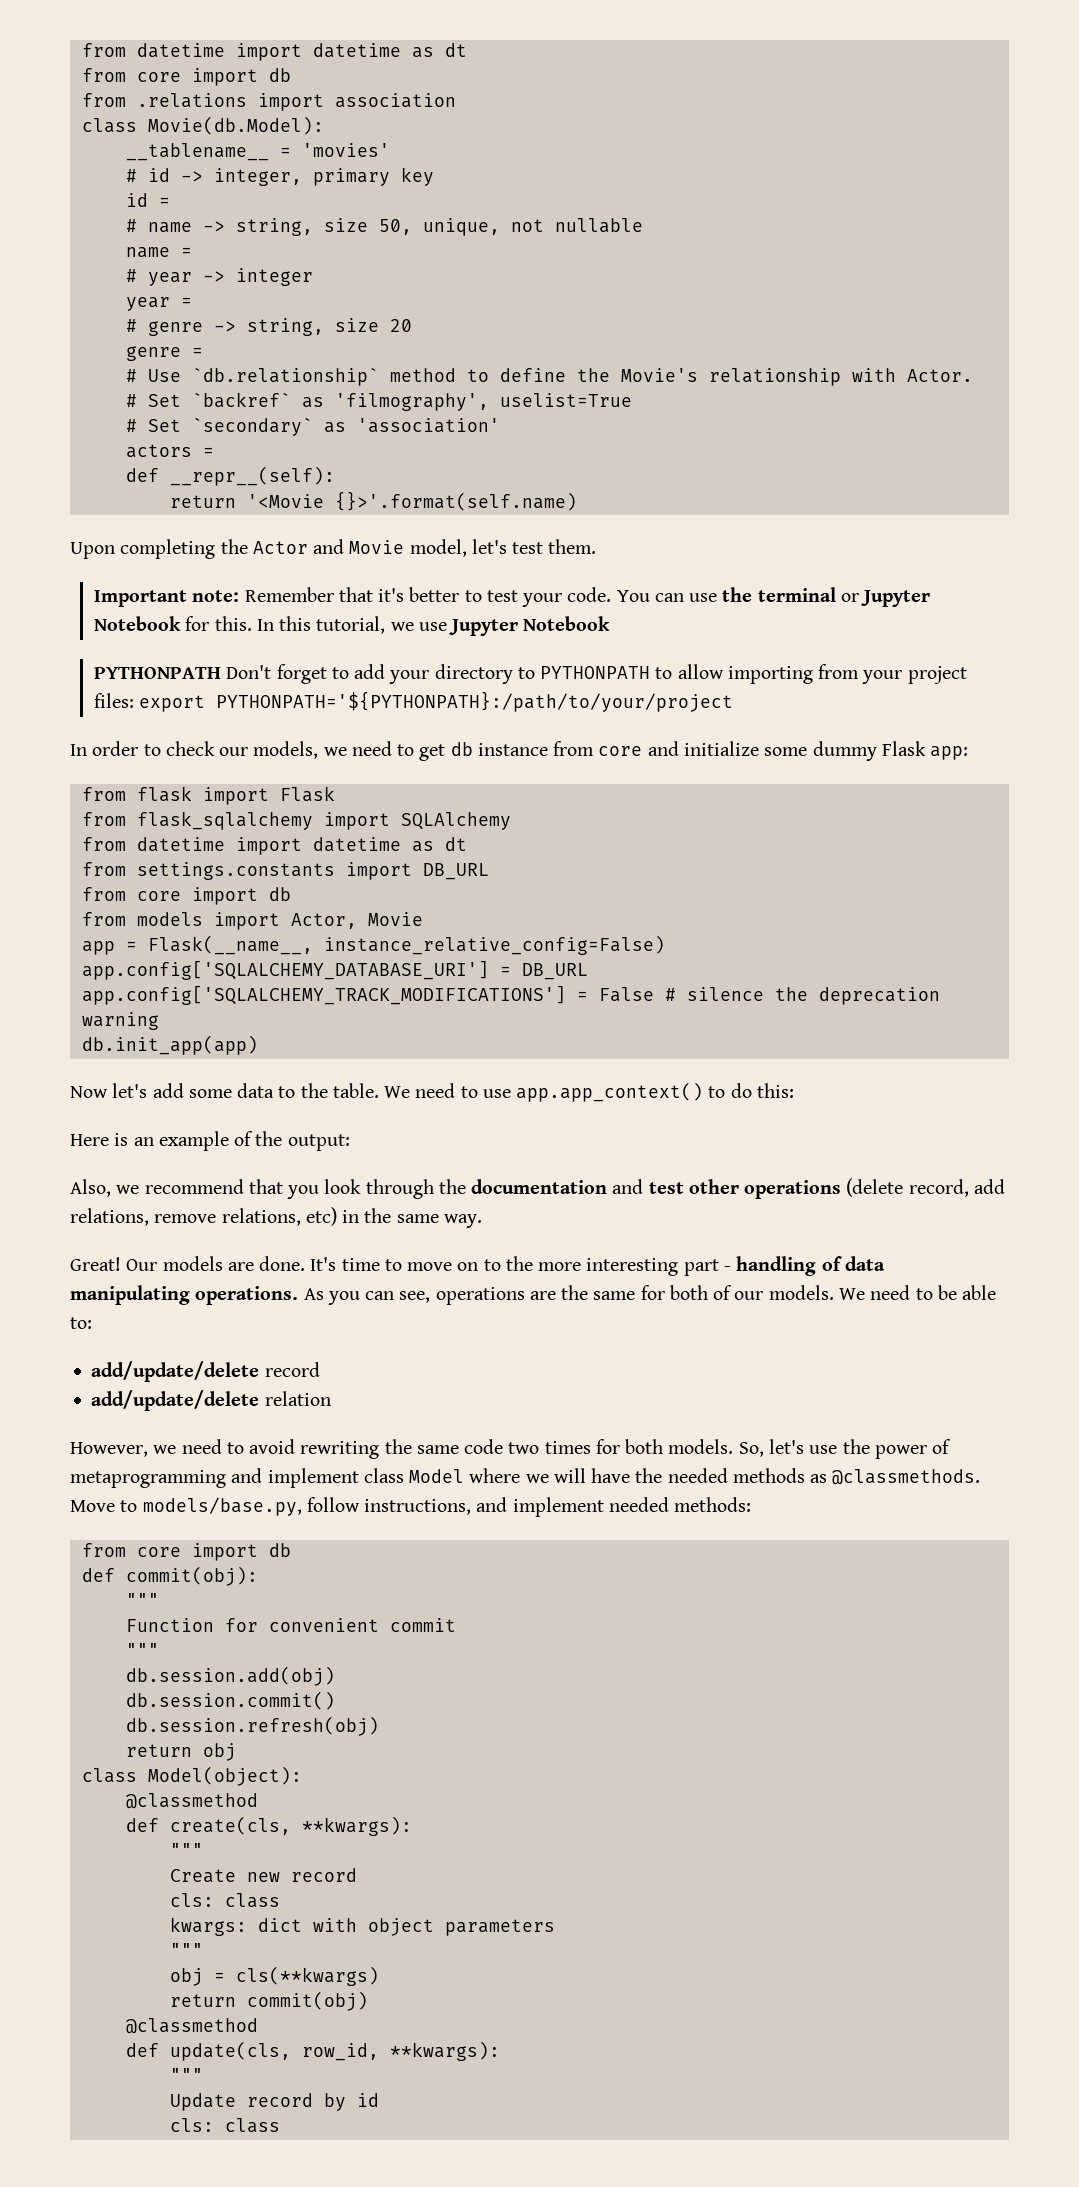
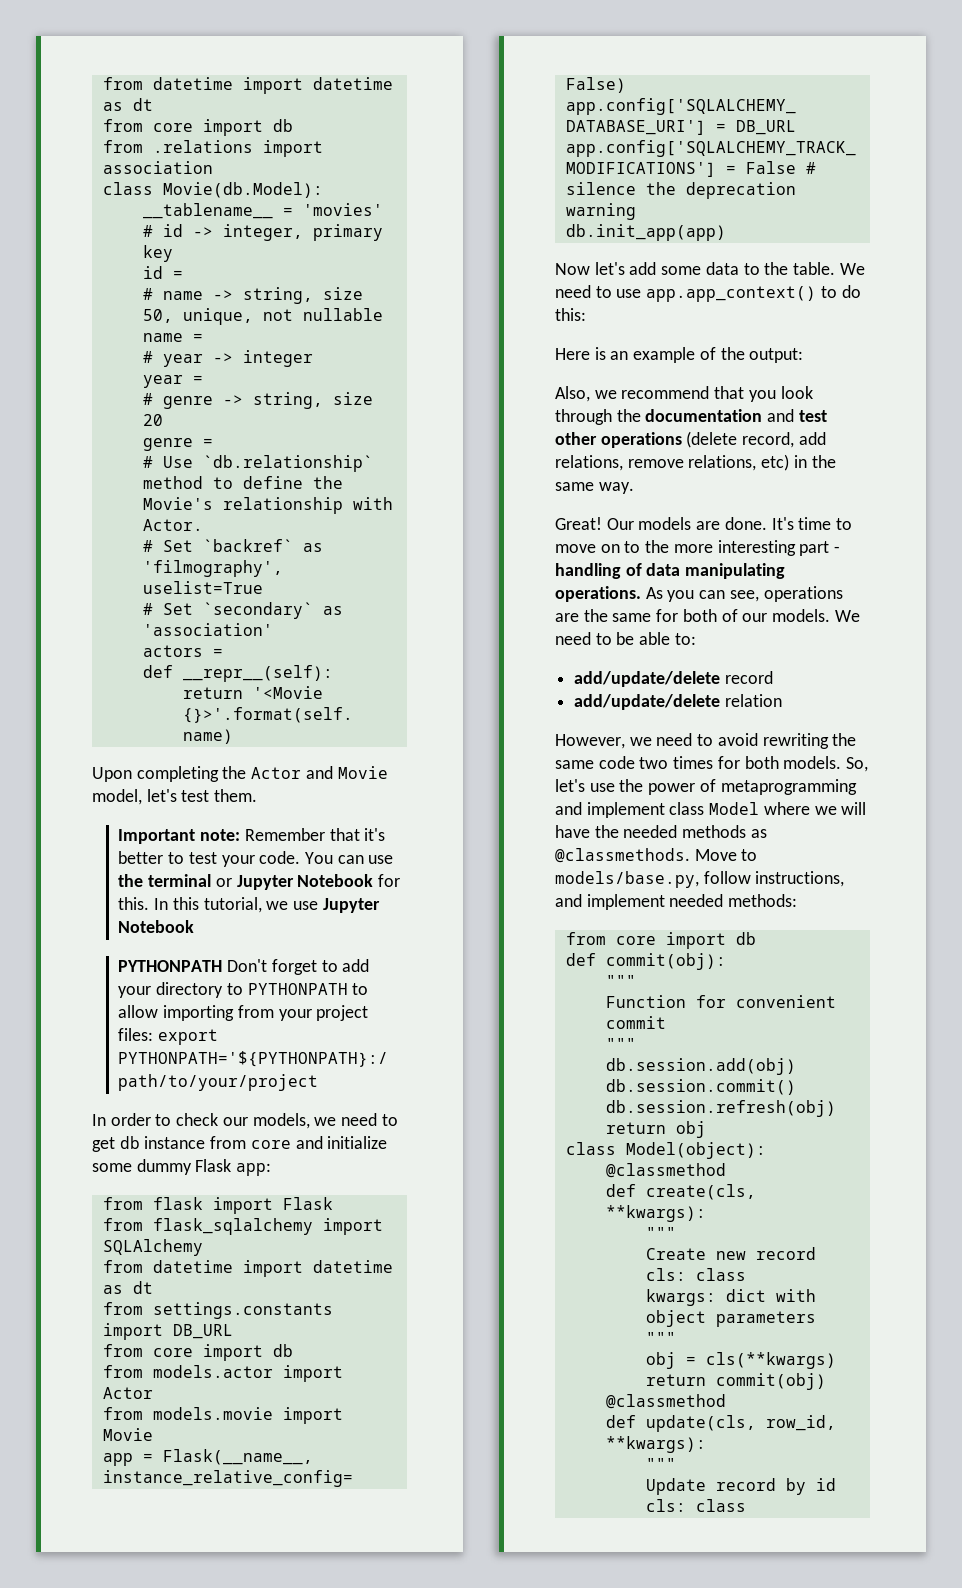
[136,912,357,930] models import Actor, -> [152,1365,343,1382] [102,1387,153,1399] [102,1407,343,1424] models.actor import Actor // from models.movie import

